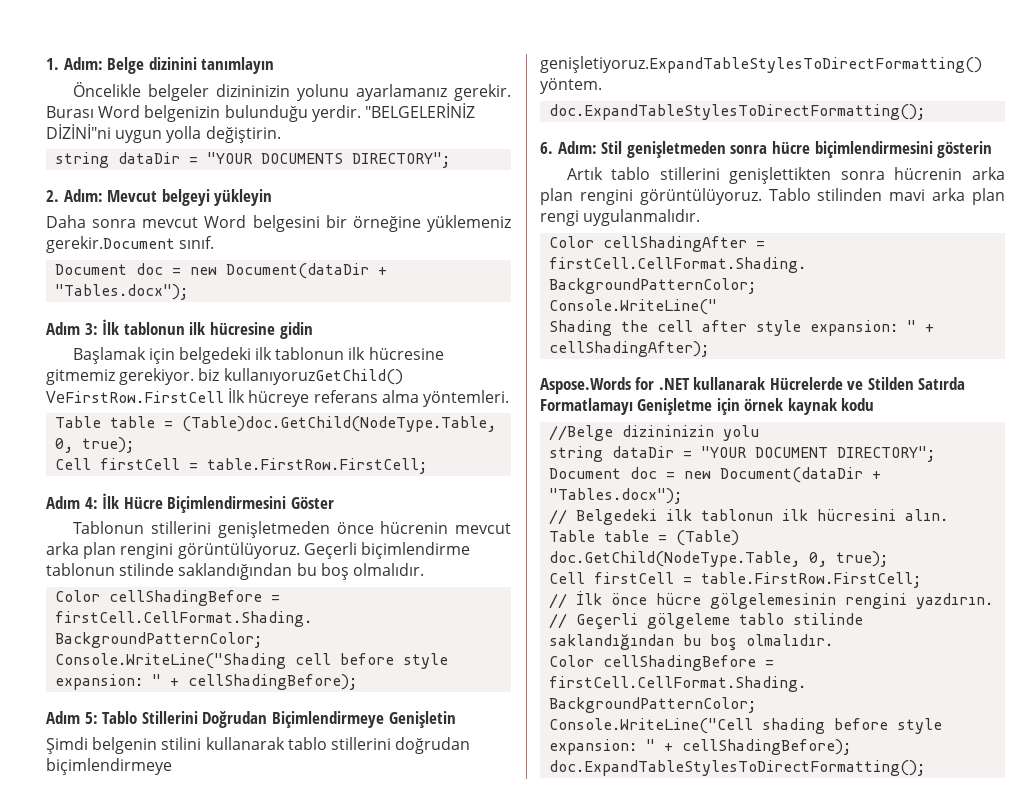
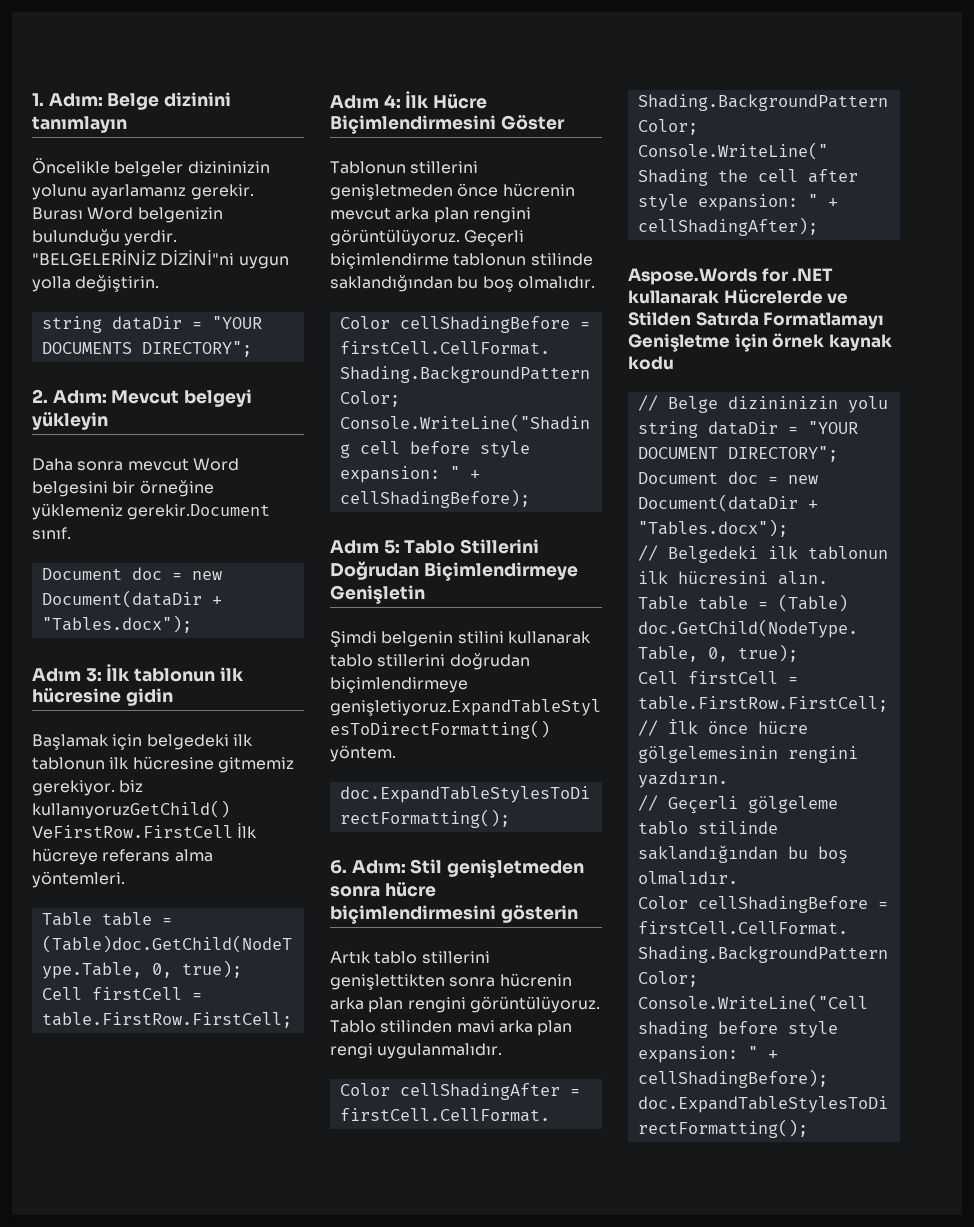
[549,425,614,441] //Belge -> [637,395,718,413] // Belge

